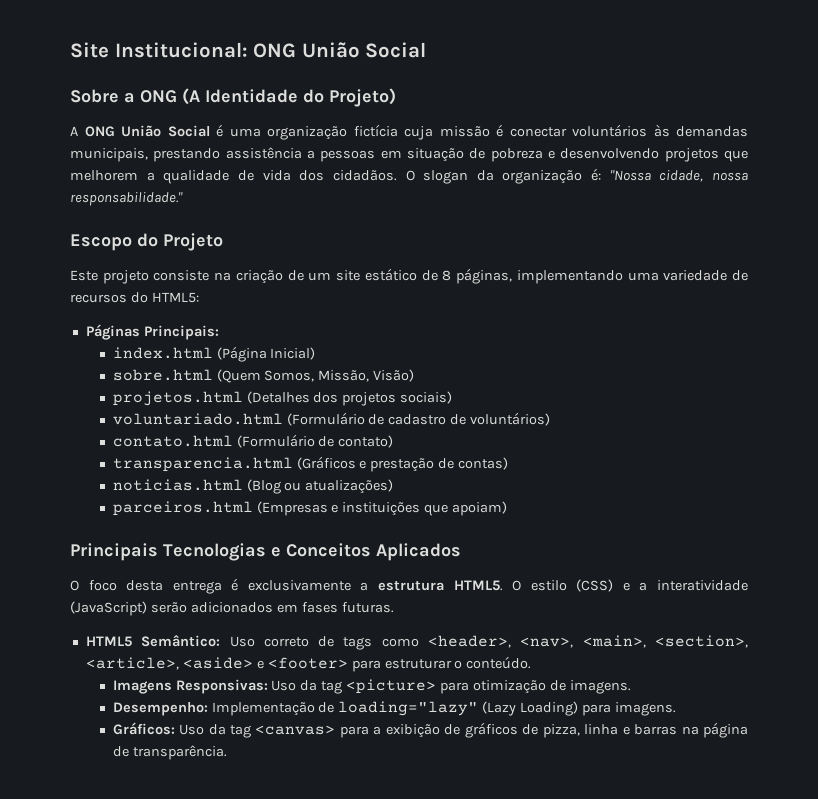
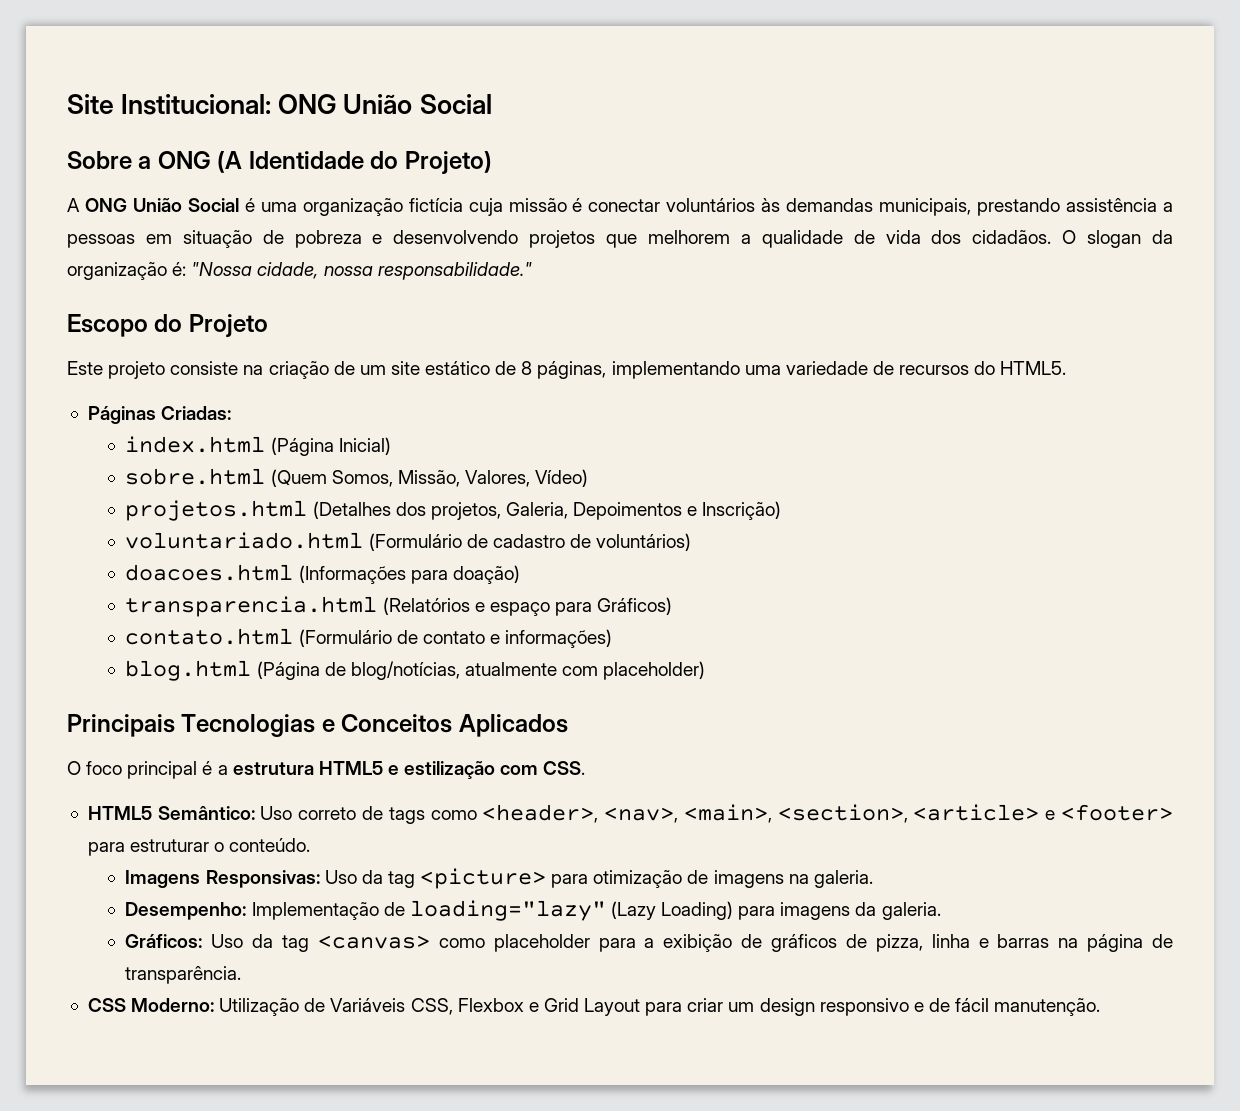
[151,292,199,303] HTML5: -> [1000,361,1067,375] HTML5.
[143,325,219,340] Principais: -> [161,406,232,420] Criadas:
[373,369,415,382] Visão) -> [464,469,589,487] Valores, Vídeo)
[342,391,453,406] projetos sociais) -> [430,501,782,520] projetos, Galeria, Depoimentos e Inscrição)
[112,434,394,448] [112,456,509,472] [112,479,394,494] [112,501,508,516] contato.html (Formulário de contato) // transparencia.html (Gráficos e prestação de contas) // noticias.html (Blog ou atualizações) // parceiros.html (Empresas e instituições que apoiam) -> [125,564,520,584] [125,596,673,617] [125,628,613,648] [125,660,706,681] doacoes.html (Informações para doação) // transparencia.html (Relatórios e espaço para Gráficos) // contato.html (Formulário de contato e informações) // blog.html (Página de blog/notícias, atualmente com placeholder)
[126,578,748,594] [70,601,394,616] desta entrega é exclusivamente a estrutura HTML5. O estilo (CSS) e a interatividade (JavaScript) serão adicionados em fases futuras. -> [127,761,586,779] principal é a estrutura HTML5 e estilização com CSS.
[85,657,253,670] <article>, <aside> -> [913,804,1040,821] <article>
[569,680,631,694] imagens. -> [713,870,873,888] imagens na galeria.
[615,702,677,716] imagens. -> [780,902,941,920] imagens da galeria.
(336, 730) none -> [438,934,590,952] como placeholder
(227, 752) none -> [87,998,1101,1016] // CSS Moderno: Utilização de Variáveis CSS, Flexbox e Grid Layout para criar um design responsivo e de fácil manutenção.

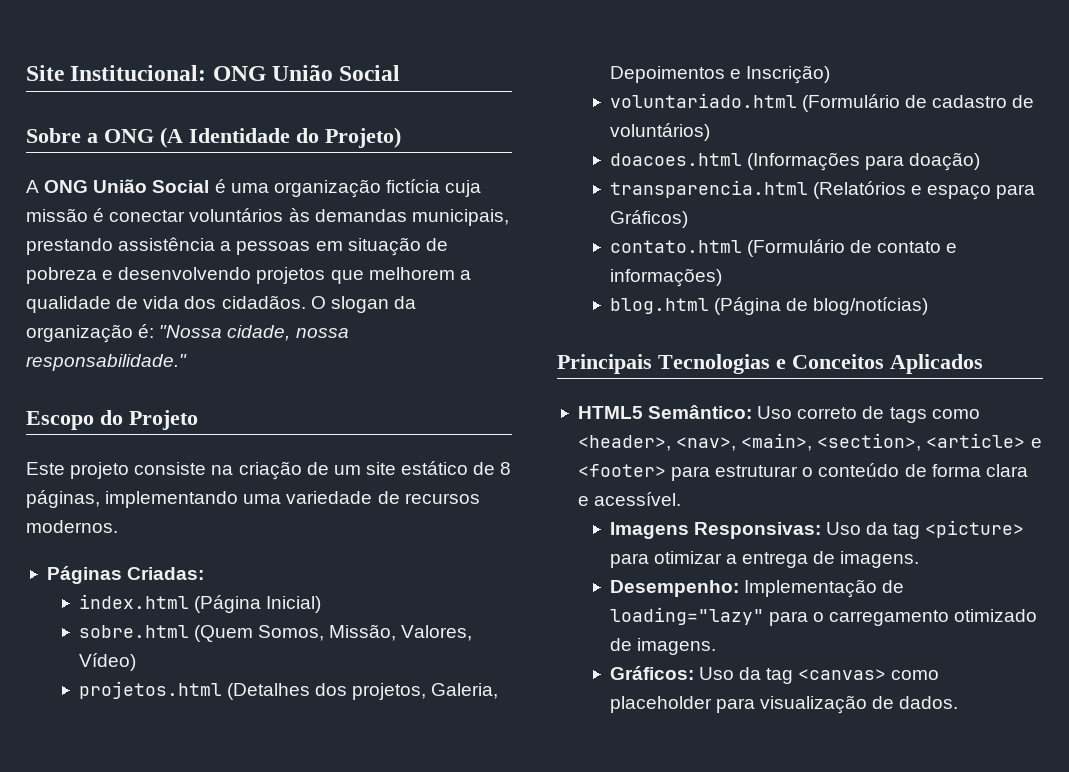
[974,361,1067,375] do HTML5. -> [26,520,118,533] modernos.
[350,661,706,680] blog/notícias, atualmente com placeholder) -> [813,297,929,315] blog/notícias)
[67,761,586,779] // O foco principal é a estrutura HTML5 e estilização com CSS. -> (983, 364) none
[229,838,311,852] conteúdo. -> [818,463,1028,477] [577,492,682,506] conteúdo de forma clara e acessível.
[593,870,873,888] otimização de imagens na galeria. -> [653,551,920,568] otimizar a entrega de imagens.
[610,901,941,920] (Lazy Loading) para imagens da galeria. -> [768,609,1038,626] [609,638,716,655] para o carregamento otimizado de imagens.
[644,934,1174,952] [125,966,242,984] [87,998,1101,1016] a exibição de gráficos de pizza, linha e barras na página de transparência. // CSS Moderno: Utilização de Variáveis CSS, Flexbox e Grid Layout para criar um design responsivo e de fácil manutenção. -> [759,695,959,714] visualização de dados.

